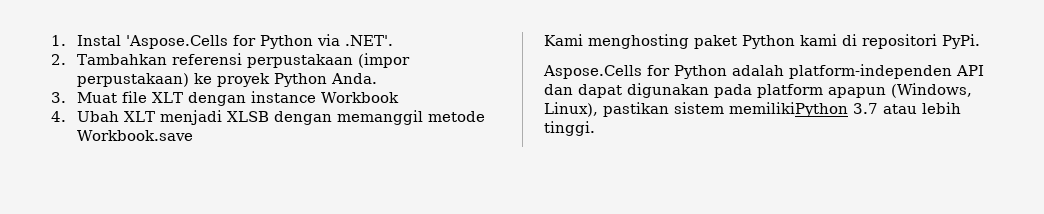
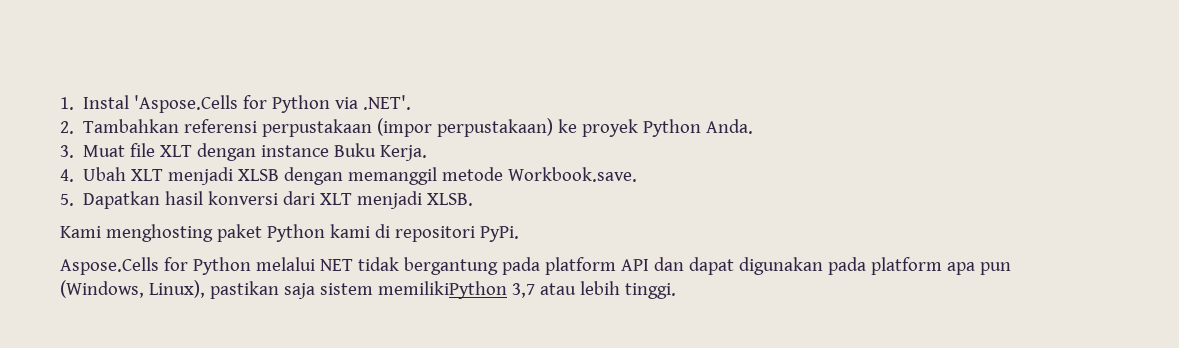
[320,92,399,103] Workbook -> [334,143,428,161] Buku Kerja.
[76,130,193,141] Workbook.save -> [508,167,638,182] [60,191,474,209] Workbook.save. // 5. Dapatkan hasil konversi dari XLT menjadi XLSB.
[732,64,952,79] adalah platform-independen -> [255,257,616,275] melalui NET tidak bergantung pada platform
[828,87,886,98] apapun -> [946,262,1011,275] apa pun
(669, 109) none -> [283,283,315,299] saja
[853,103,878,114] 3.7 -> [511,283,535,298] 3,7

